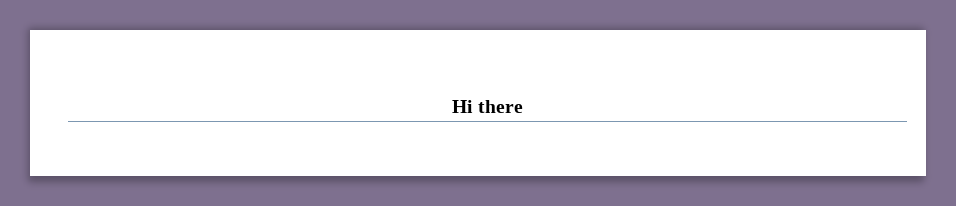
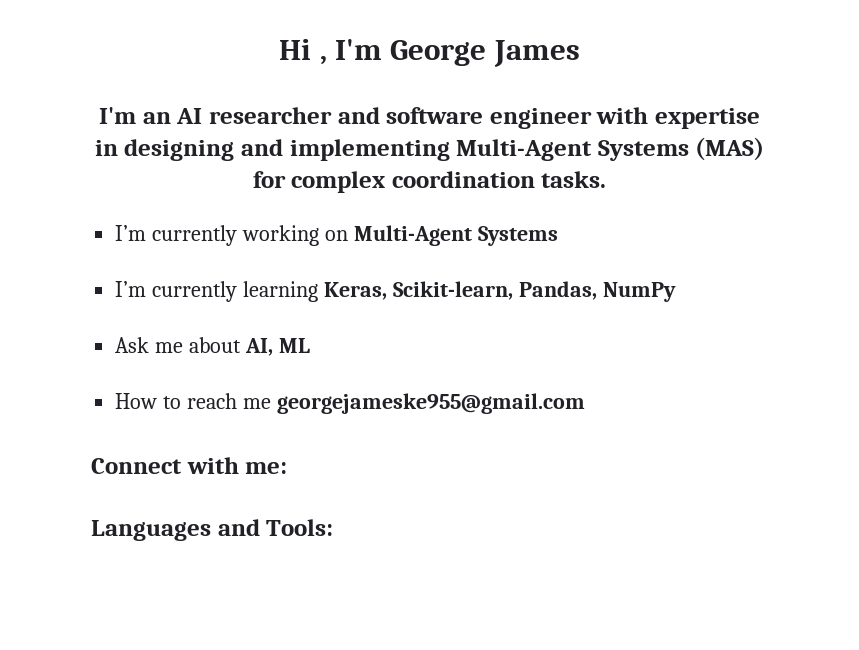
[477,100,523,113] there -> [319,39,580,67] [99,107,760,129] [94,137,765,161] [252,171,607,193] [115,225,558,246] [115,281,676,302] [115,337,310,356] [115,393,585,414] [91,457,288,474] [91,519,334,541] , I'm George James // I'm an AI researcher and software engineer with expertise in designing and implementing Multi-Agent Systems (MAS) for complex coordination tasks. // I’m currently working on Multi-Agent Systems // I’m currently learning Keras, Scikit-learn, Pandas, NumPy // Ask me about AI, ML // How to reach me georgejameske955@gmail.com // Connect with me: // Languages and Tools:

